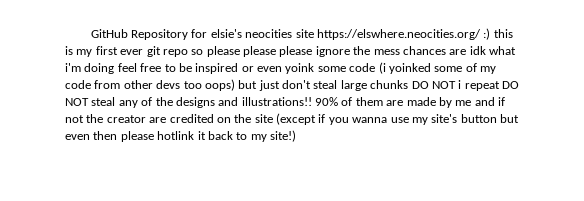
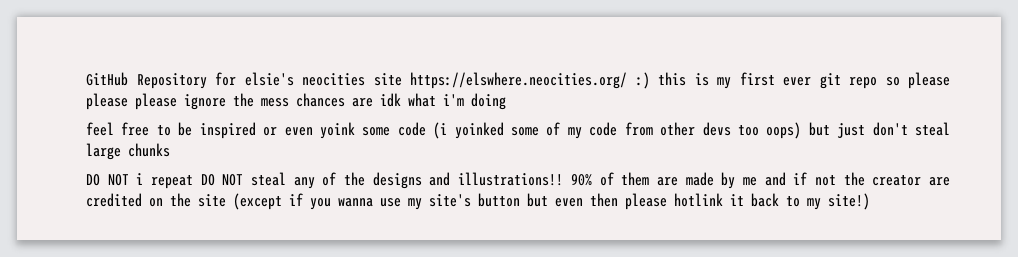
(115, 68) none -> (506, 101) //
(409, 84) none -> (170, 150) //

